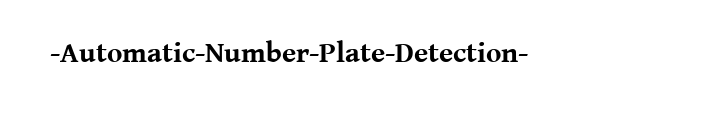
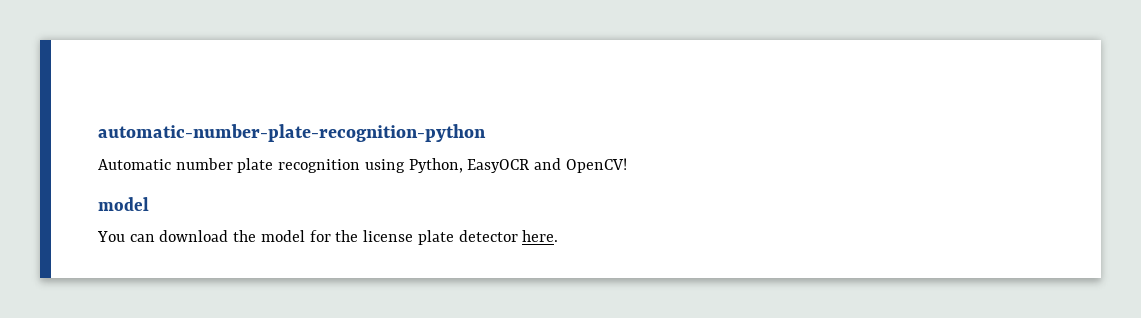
[50,40,528,62] -Automatic-Number-Plate-Detection- -> [98,124,486,142] [98,158,627,173] [98,197,149,211] [97,230,559,245] automatic-number-plate-recognition-python // Automatic number plate recognition using Python, EasyOCR and OpenCV! // model // You can download the model for the license plate detector here.

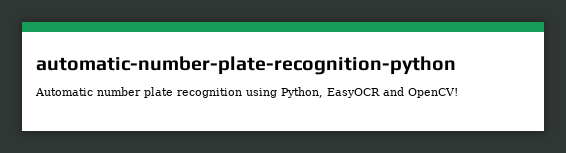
[98,197,149,211] [97,230,559,245] // model // You can download the model for the license plate detector here. -> (458, 93) none

